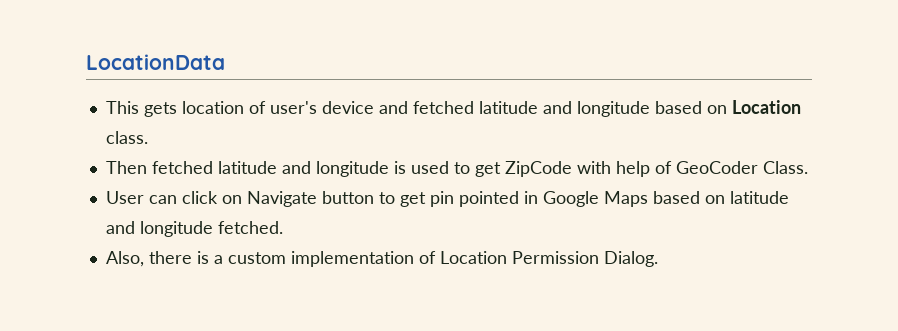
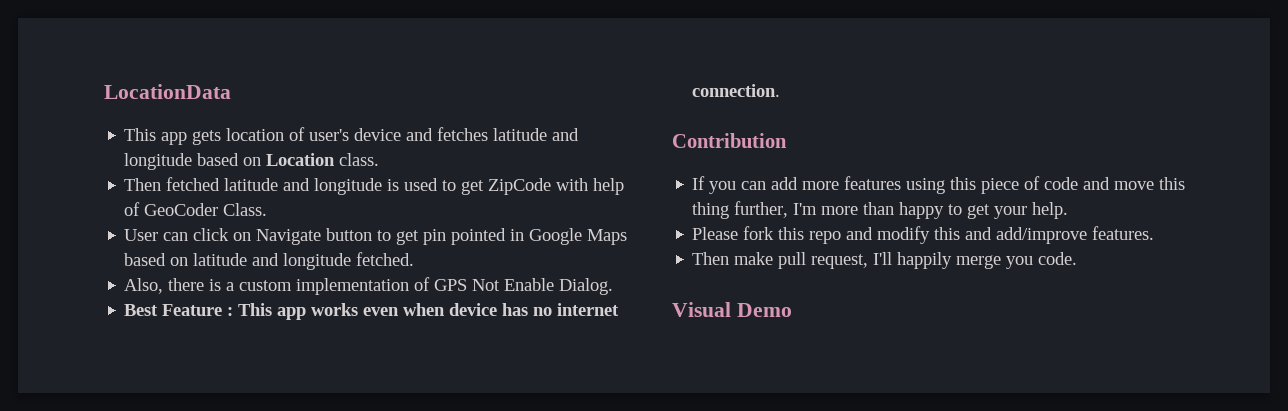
(139, 107) none -> [161,132,188,145] app
[412,101,474,114] fetched -> [437,127,489,141] fetches
[439,251,658,267] Location Permission Dialog. -> [434,278,614,295] [124,303,620,320] [692,84,781,97] [672,133,787,148] [692,176,1186,194] [692,201,1069,219] [692,226,1155,244] [692,252,1078,269] [672,302,792,317] GPS Not Enable Dialog. // Best Feature : This app works even when device has no internet connection. // Contribution // If you can add more features using this piece of code and move this thing further, I'm more than happy to get your help. // Please fork this repo and modify this and add/improve features. // Then make pull request, I'll happily merge you code. // Visual Demo

